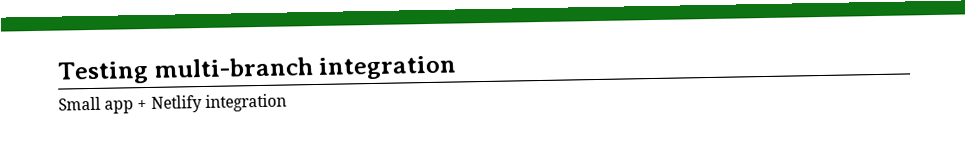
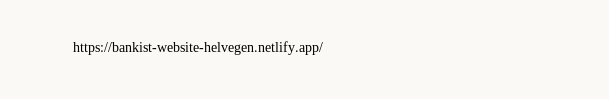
[57,55,458,85] [58,93,287,114] Testing multi-branch integration // Small app + Netlify integration -> [73,41,323,55] https://bankist-website-helvegen.netlify.app/

